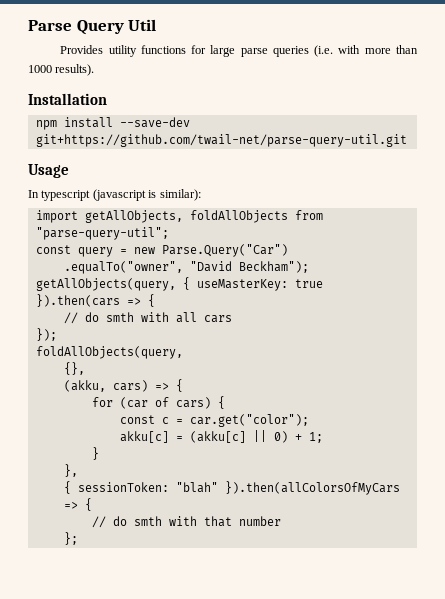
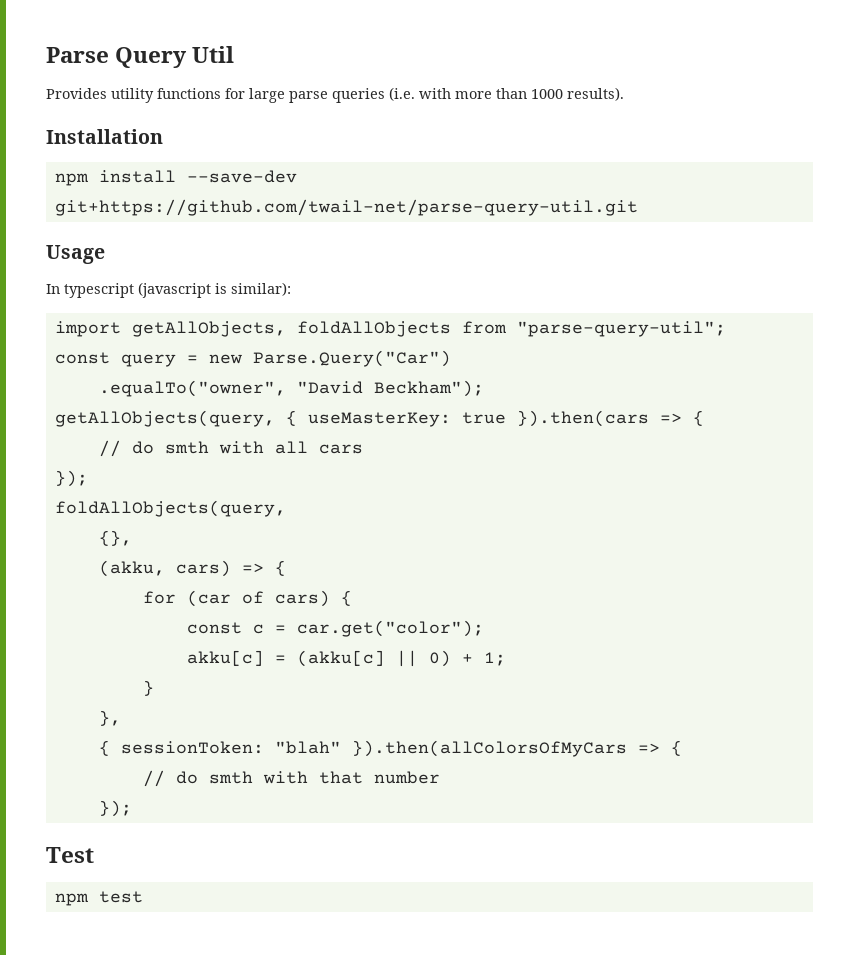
[63,532,78,545] }; -> [98,800,132,817] [46,847,94,863] [54,891,143,906] }); // Test // npm test

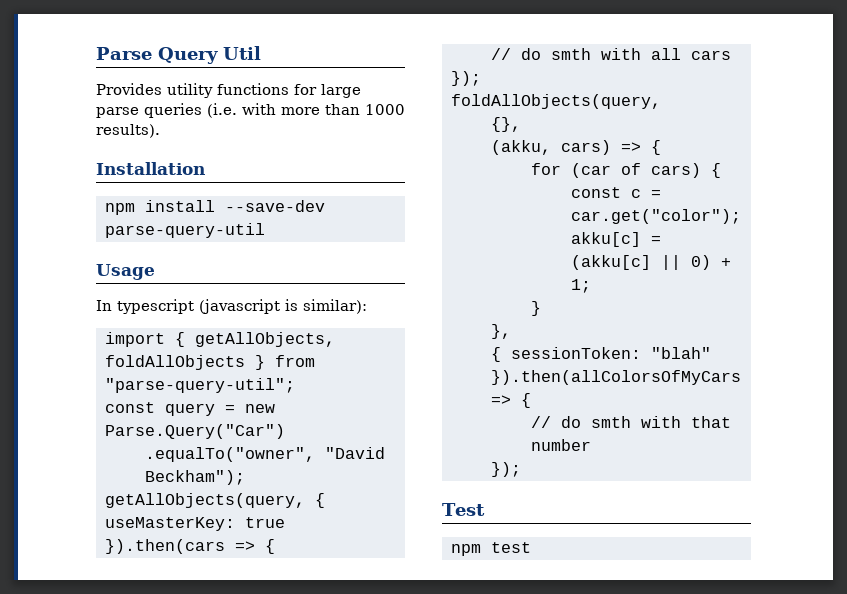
[54,199,638,216] git+https://github.com/twail-net/parse-query-util.git -> [105,223,265,238] parse-query-util
(121, 329) none -> [175,332,185,347] {
(451, 329) none -> [255,355,265,370] }

